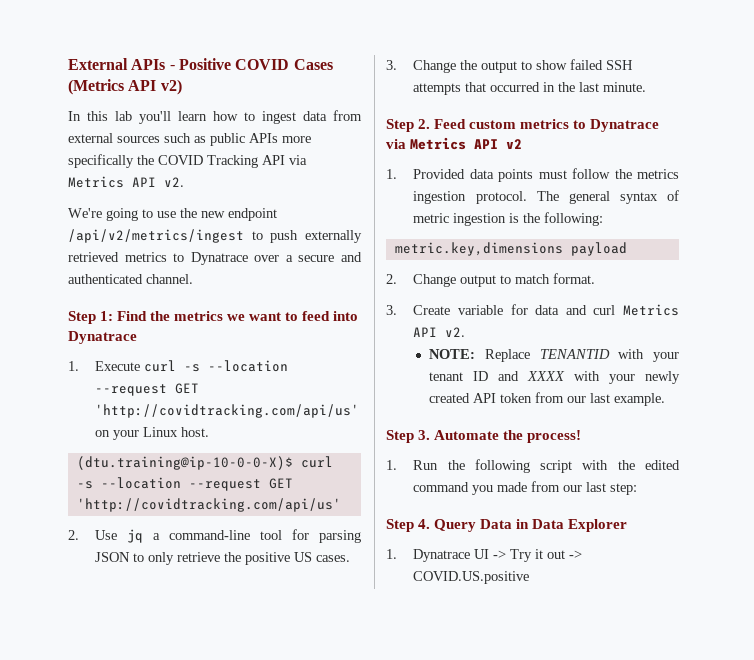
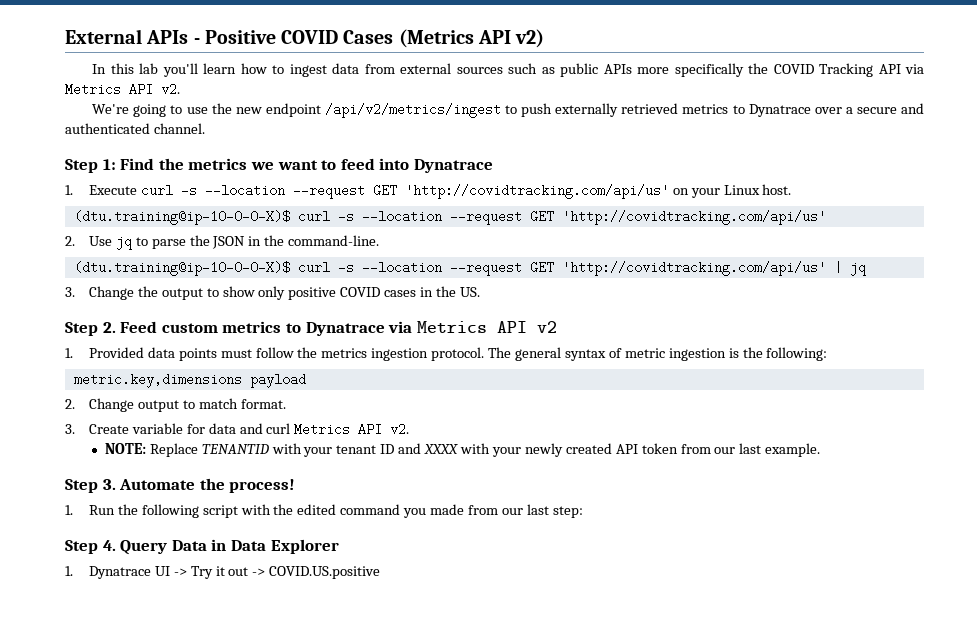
[153,529,361,543] [95,552,351,565] a command-line tool for parsing JSON to only retrieve the positive US cases. -> [135,235,380,249] [73,261,866,276] to parse the JSON in the command-line. // (dtu.training@ip-10-0-0-X)$ curl -s --location --request GET 'http://covidtracking.com/api/us' | jq
[570,59,634,70] [413,82,647,95] failed SSH attempts that occurred in the last minute. -> [258,286,480,300] only positive COVID cases in the US.

